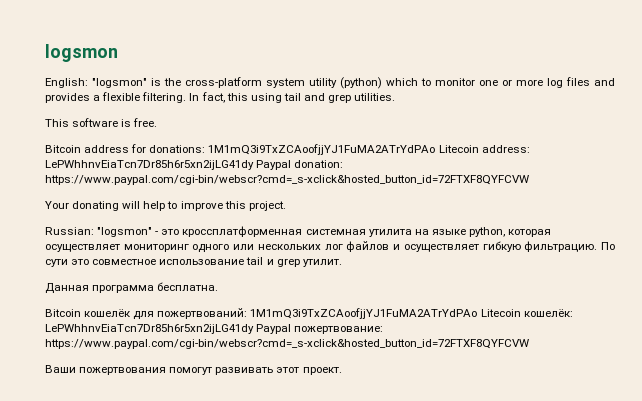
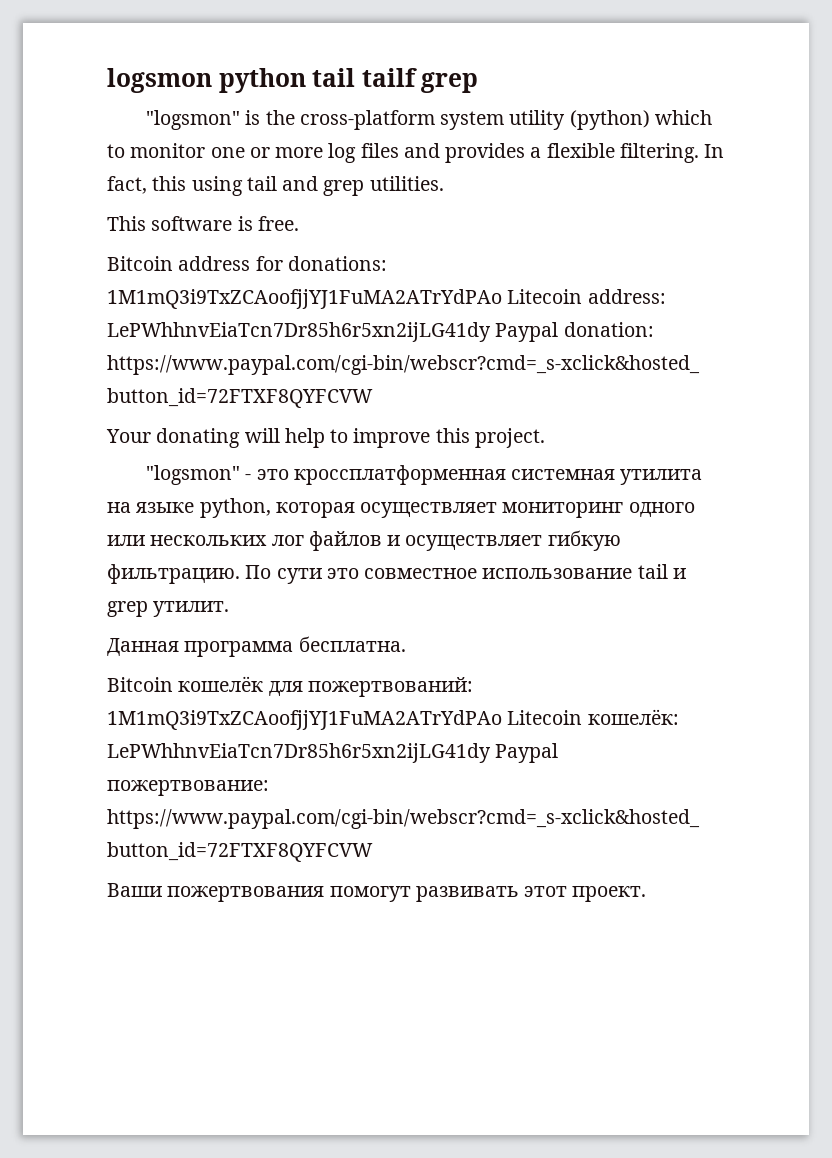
[45,78,88,88] // English: -> [218,68,479,93] python tail tailf grep //
[45,227,94,235] Russian: -> (545, 438) none

